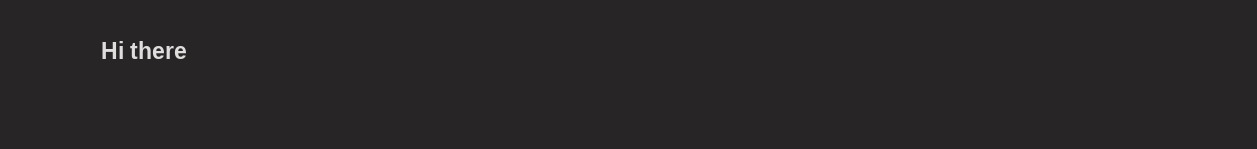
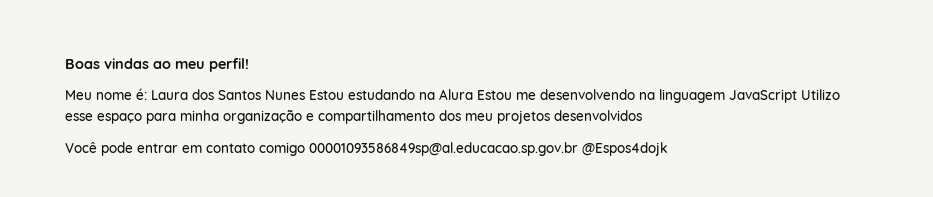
[101,41,188,59] Hi there -> [65,58,249,72] [65,88,840,103] [65,109,642,124] [65,142,668,156] Boas vindas ao meu perfil! // Meu nome é: Laura dos Santos Nunes Estou estudando na Alura Estou me desenvolvendo na linguagem JavaScript Utilizo esse espaço para minha organização e compartilhamento dos meu projetos desenvolvidos // Você pode entrar em contato comigo 00001093586849sp@al.educacao.sp.gov.br @Espos4dojk

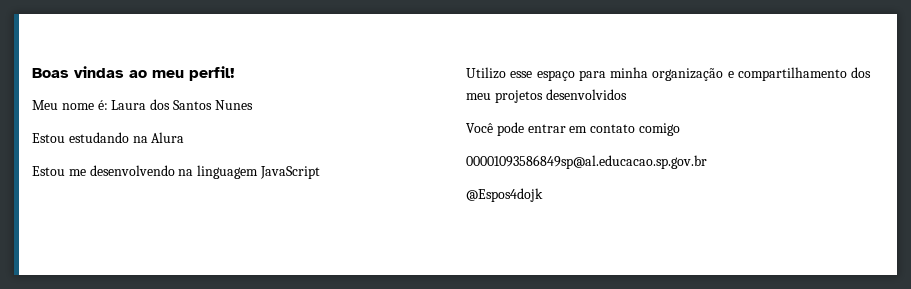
(305, 95) none -> (253, 105) //
(473, 94) none -> (185, 137) //
(797, 96) none -> (320, 172) //
(305, 149) none -> (680, 129) //
(578, 149) none -> (707, 162) //

